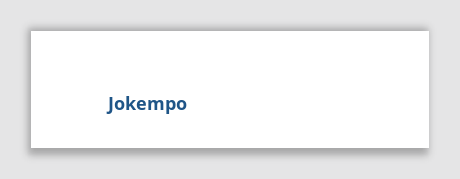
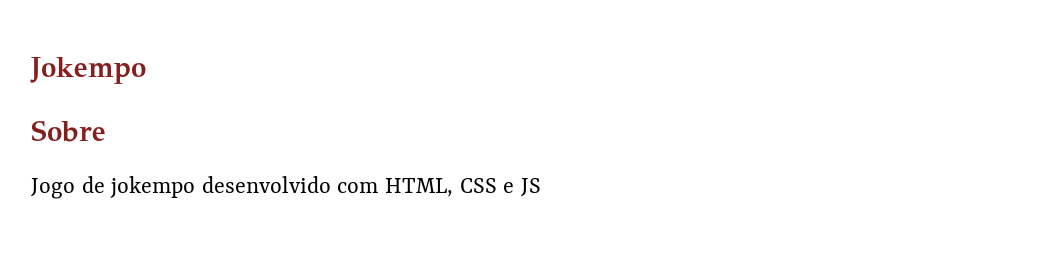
(187, 105) none -> [31,120,106,142] [31,176,541,199] // Sobre // Jogo de jokempo desenvolvido com HTML, CSS e JS

